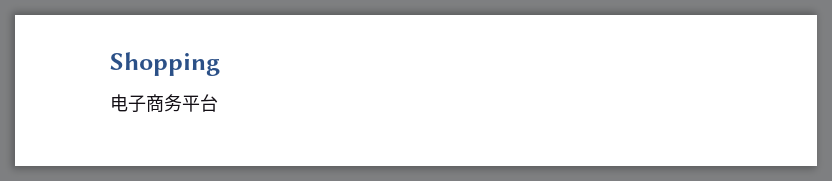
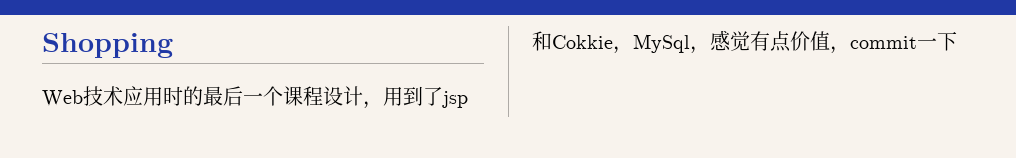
[110,94,218,113] 电子商务平台 -> [42,86,468,109] [532,30,957,54] Web技术应用时的最后一个课程设计，用到了jsp和Cokkie，MySql，感觉有点价值，commit一下

